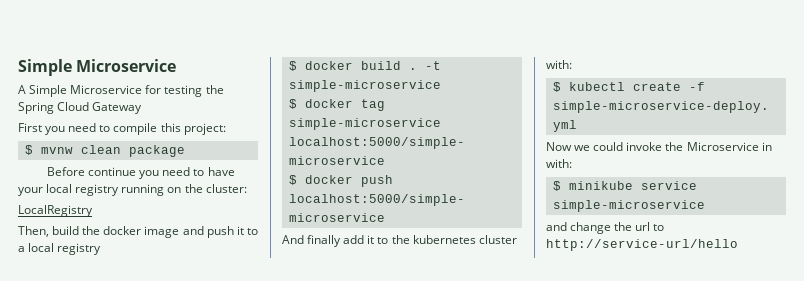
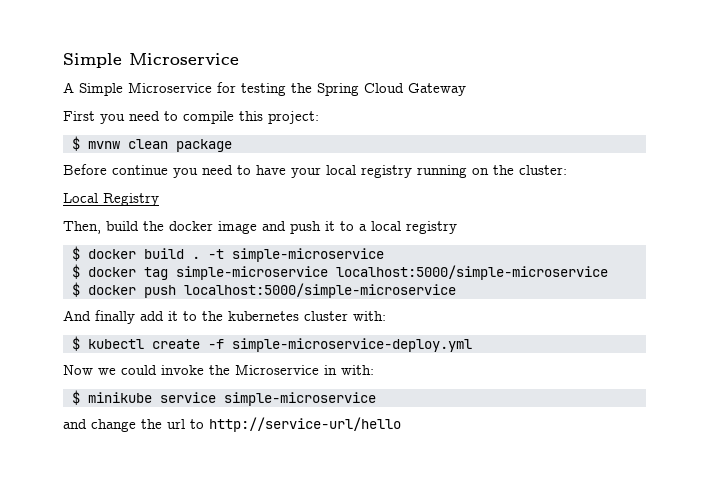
[18,205,93,217] LocalRegistry -> [63,193,159,206] Local Registry

